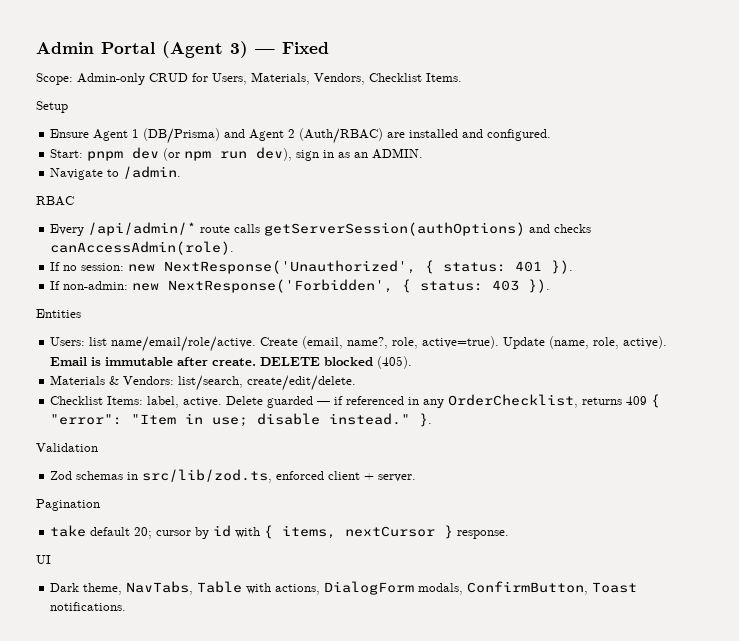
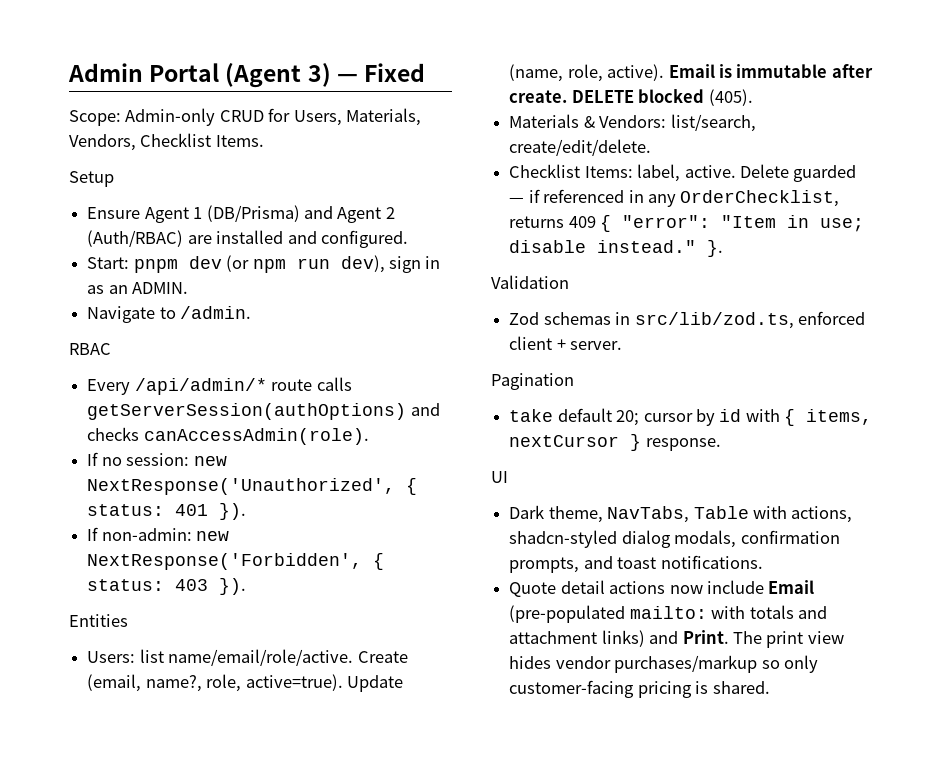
[324,581,638,595] [50,602,127,611] DialogForm modals, ConfirmButton, Toast notifications. -> [509,530,840,548] [509,555,763,573] [509,580,815,597] [509,605,827,623] [509,630,844,648] [509,655,818,673] [509,680,770,698] shadcn-styled dialog modals, confirmation prompts, and toast notifications. // Quote detail actions now include Email (pre-populated mailto: with totals and attachment links) and Print. The print view hides vendor purchases/markup so only customer-facing pricing is shared.

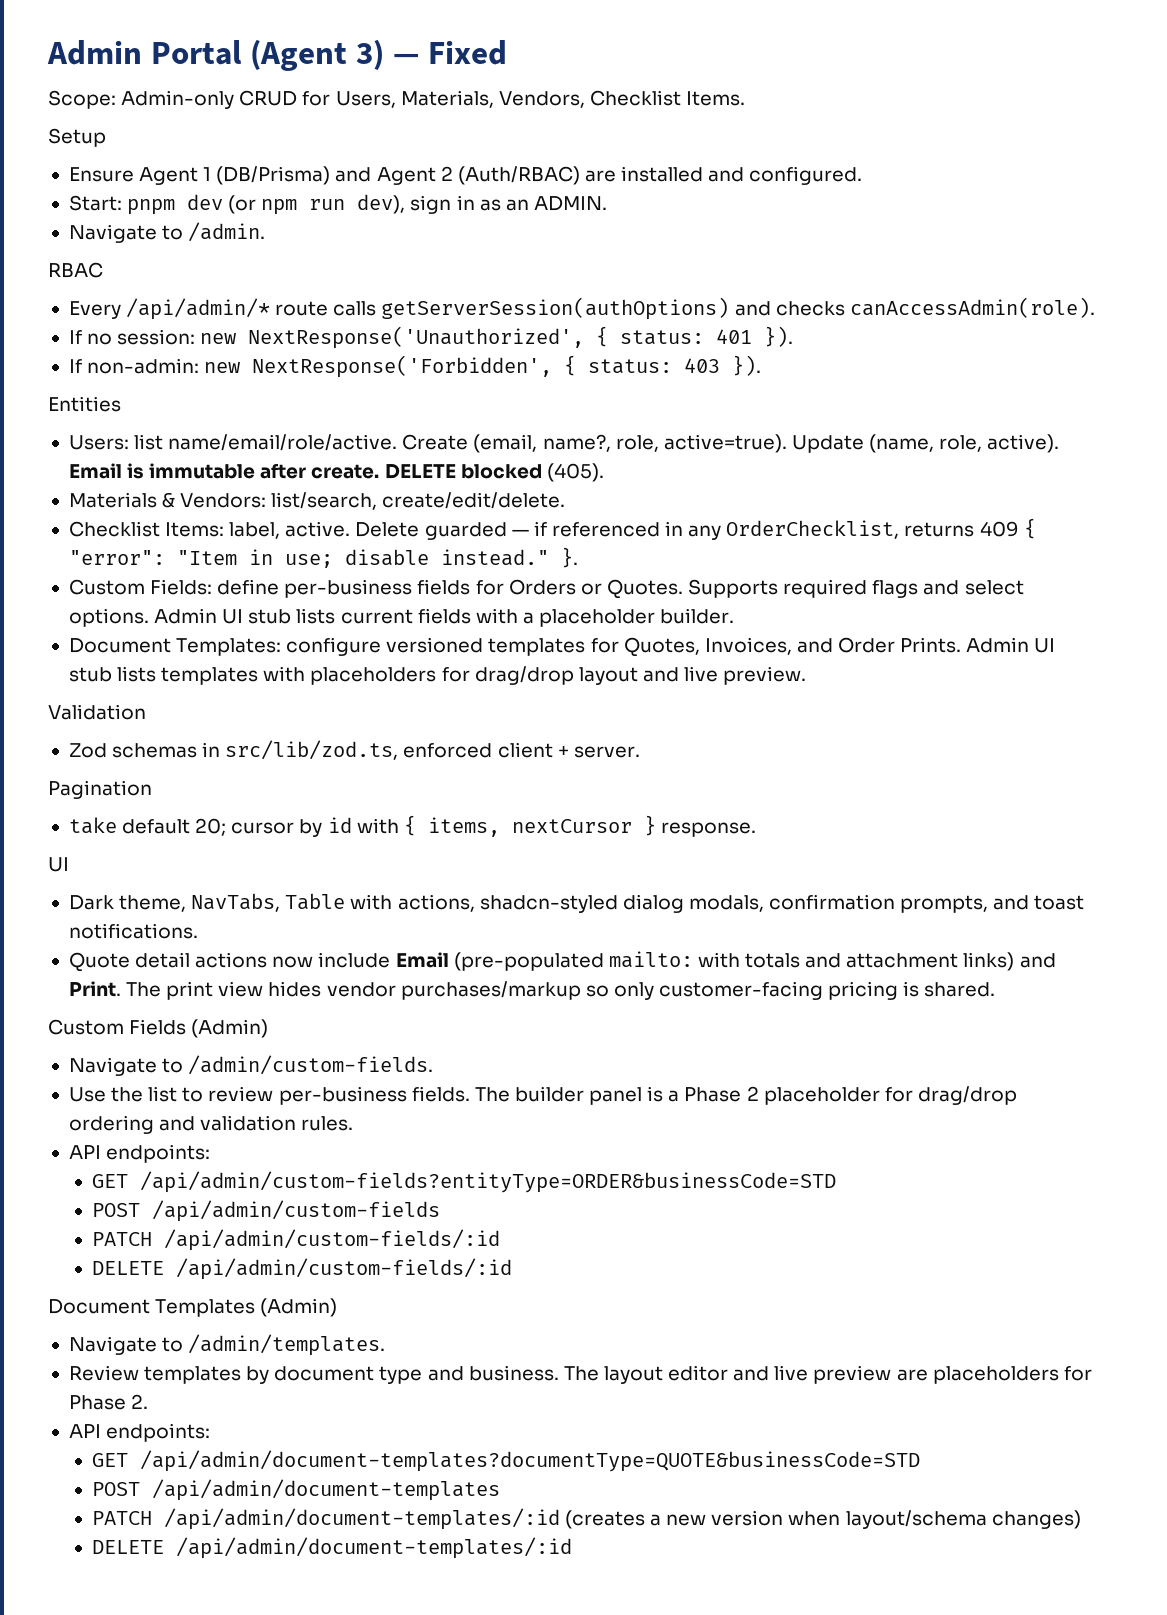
(724, 248) none -> [68,579,1024,599] [68,608,735,627] [68,637,1056,657] [68,666,807,685] // Custom Fields: define per-business fields for Orders or Quotes. Supports required flags and select options. Admin UI stub lists current fields with a placeholder builder. // Document Templates: configure versioned templates for Quotes, Invoices, and Order Prints. Admin UI stub lists templates with placeholders for drag/drop layout and live preview.
(770, 687) none -> [48,1019,269,1038] [68,1055,434,1076] [68,1086,1017,1105] [68,1115,354,1134] [68,1144,211,1163] [91,1171,836,1193] [91,1200,440,1222] [91,1229,500,1251] [91,1258,512,1280] [48,1298,338,1317] [68,1334,386,1356] [68,1365,1092,1384] [68,1394,149,1410] [68,1423,211,1442] [91,1450,920,1472] [91,1479,500,1501] [91,1508,1081,1530] [91,1537,572,1559] // Custom Fields (Admin) // Navigate to /admin/custom-fields. // Use the list to review per-business fields. The builder panel is a Phase 2 placeholder for drag/drop ordering and validation rules. // API endpoints: // GET /api/admin/custom-fields?entityType=ORDER&businessCode=STD // POST /api/admin/custom-fields // PATCH /api/admin/custom-fields/:id // DELETE /api/admin/custom-fields/:id // Document Templates (Admin) // Navigate to /admin/templates. // Review templates by document type and business. The layout editor and live preview are placeholders for Phase 2. // API endpoints: // GET /api/admin/document-templates?documentType=QUOTE&businessCode=STD // POST /api/admin/document-templates // PATCH /api/admin/document-templates/:id (creates a new version when layout/schema changes) // DELETE /api/admin/document-templates/:id

